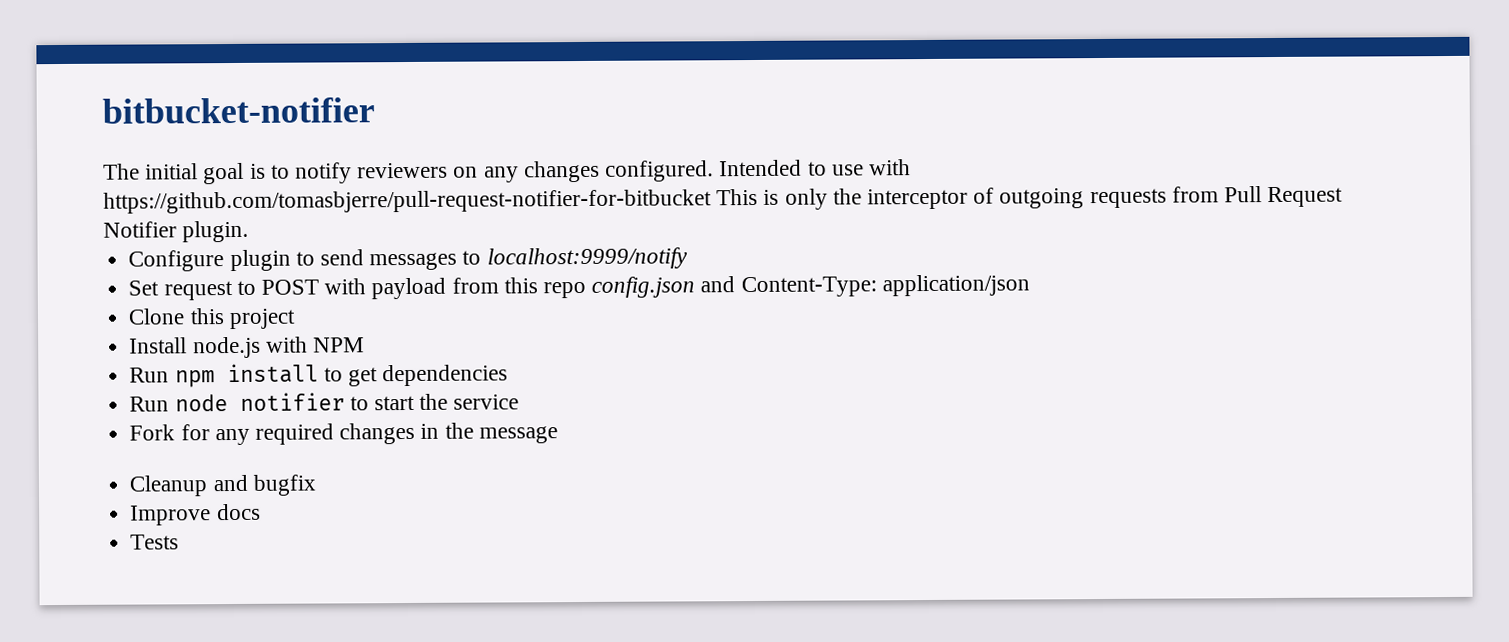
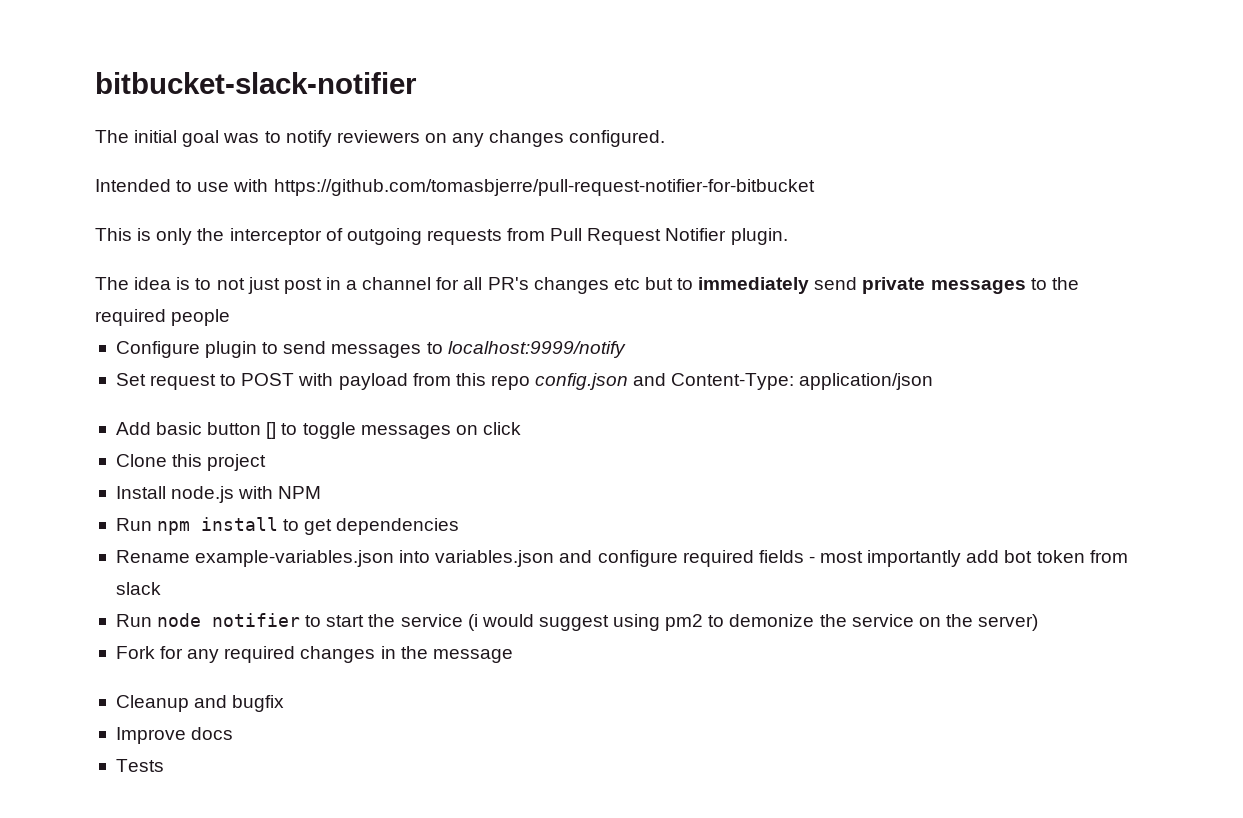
[102,97,375,124] bitbucket-notifier -> [95,72,417,94] bitbucket-slack-notifier
[249,163,266,179] is -> [223,133,260,143] was
(715, 171) none -> (666, 138) //
(712, 201) none -> (815, 187) //
(250, 231) none -> [95,277,1079,294] [95,309,231,326] // The idea is to not just post in a channel for all PR's changes etc but to immediately send private messages to the required people
(1030, 285) none -> [115,422,521,439] // Add basic button [] to toggle messages on click
(509, 375) none -> [115,550,1128,567] [115,582,161,595] // Rename example-variables.json into variables.json and configure required fields - most importantly add bot token from slack
(520, 402) none -> [467,614,1039,631] (i would suggest using pm2 to demonize the service on the server)

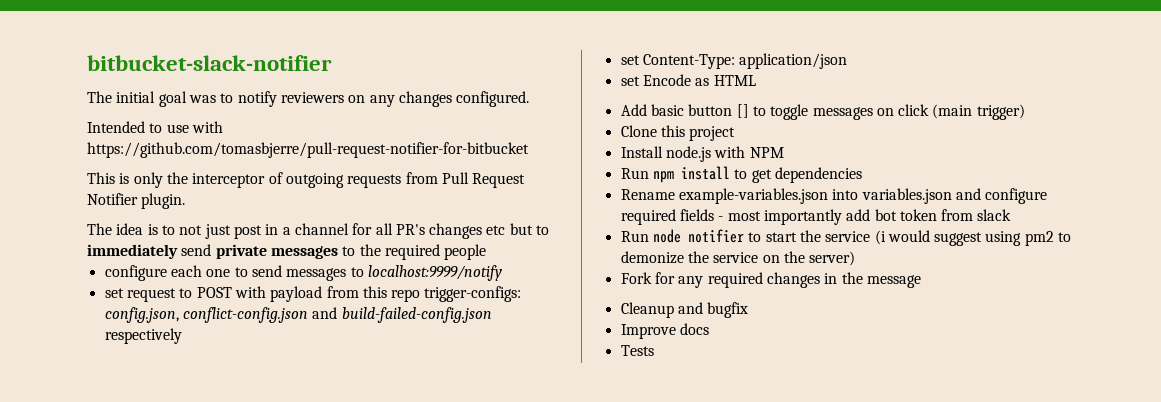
[115,341,258,358] Configure plugin -> [104,265,231,281] configure each one
[115,373,146,386] Set -> [104,288,124,298] set
[535,373,934,390] config.json and Content-Type: application/json -> [424,286,522,302] [104,307,492,323] [104,328,182,344] [620,53,848,69] [620,74,756,86] trigger-configs: config.json, conflict-config.json and build-failed-config.json respectively // set Content-Type: application/json // set Encode as HTML
(521, 428) none -> [932,104,1025,120] (main trigger)

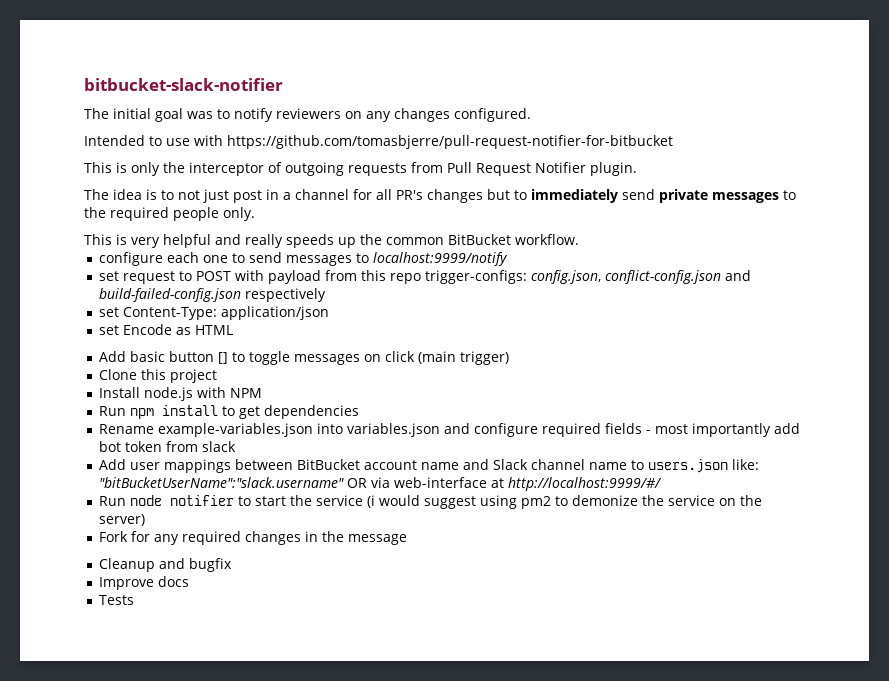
[486,225,506,235] etc -> (483, 196) none
(487, 252) none -> [223,207,255,221] [84,234,579,248] only. // This is very helpful and really speeds up the common BitBucket workflow.
(1012, 215) none -> [98,459,759,473] [98,477,662,491] // Add user mappings between BitBucket account name and Slack channel name to users.json like: "bitBucketUserName":"slack.username" OR via web-interface at http://localhost:9999/#/

